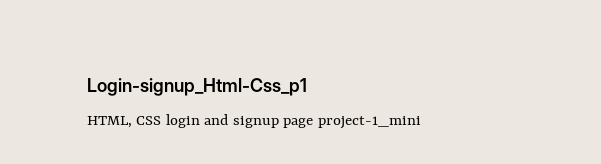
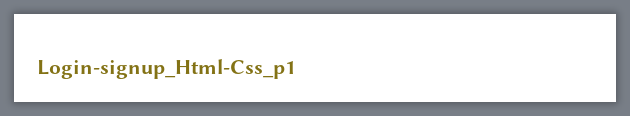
[87,114,421,129] // HTML, CSS login and signup page project-1_mini -> (296, 69) none

